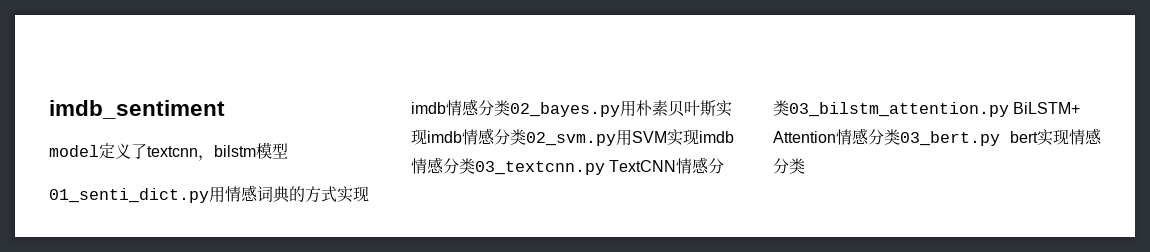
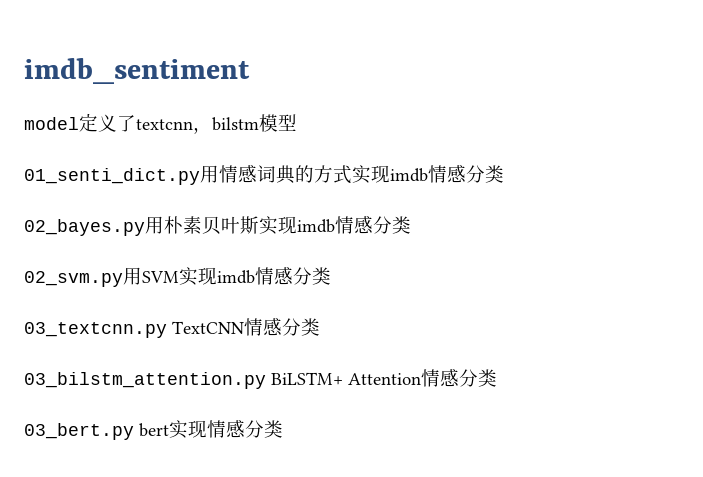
(510, 108) none -> (504, 174) //
(526, 137) none -> (411, 225) //
(475, 166) none -> (331, 276) //
(789, 108) none -> (320, 327) //
(900, 137) none -> (497, 378) //

